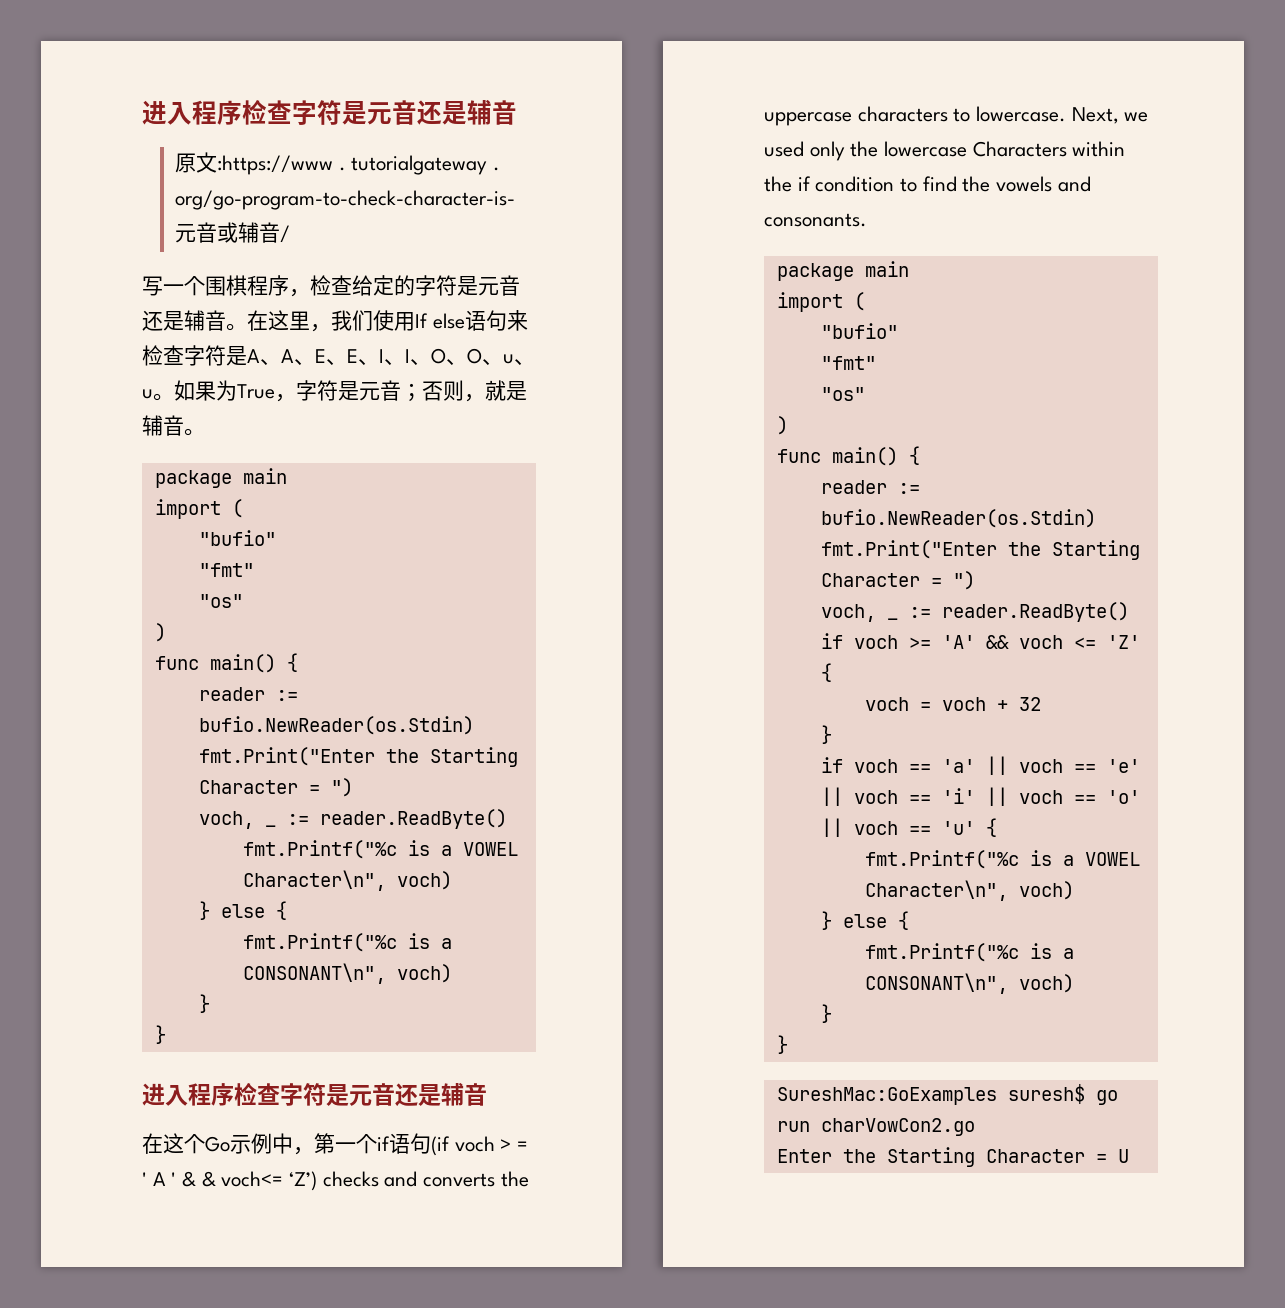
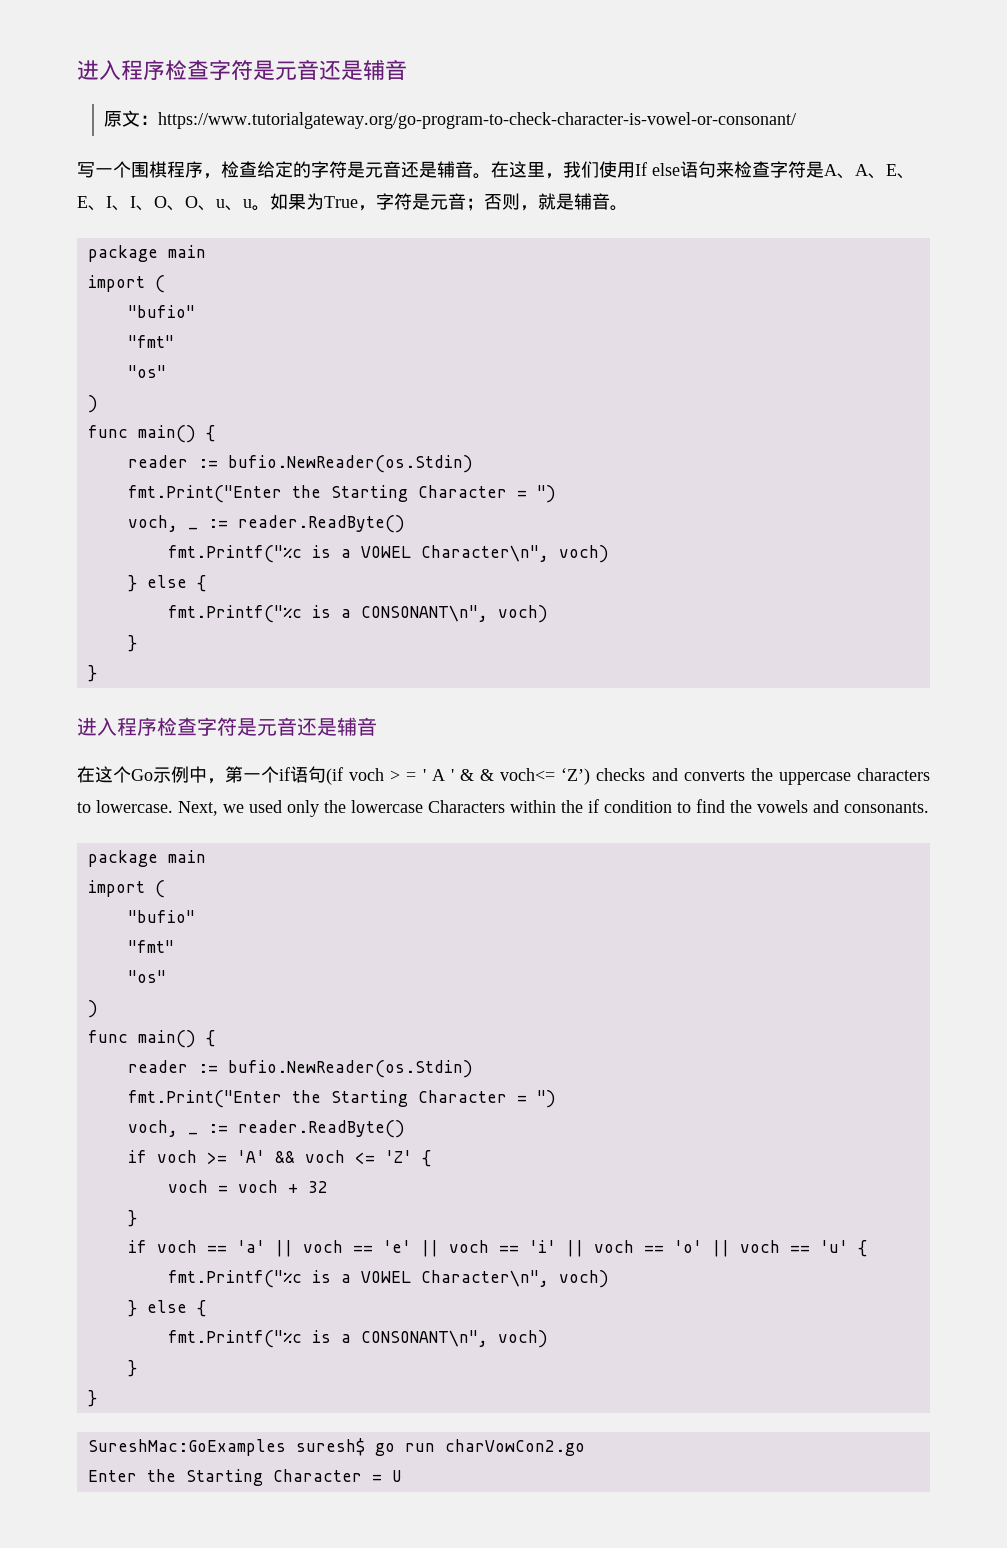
[217,155,501,175] [175,190,516,210] [175,222,291,243] :https://www . tutorialgateway . org/go-program-to-check-character-is-元音或辅音/ -> [140,112,797,129] ：https://www.tutorialgateway.org/go-program-to-check-character-is-vowel-or-consonant/

